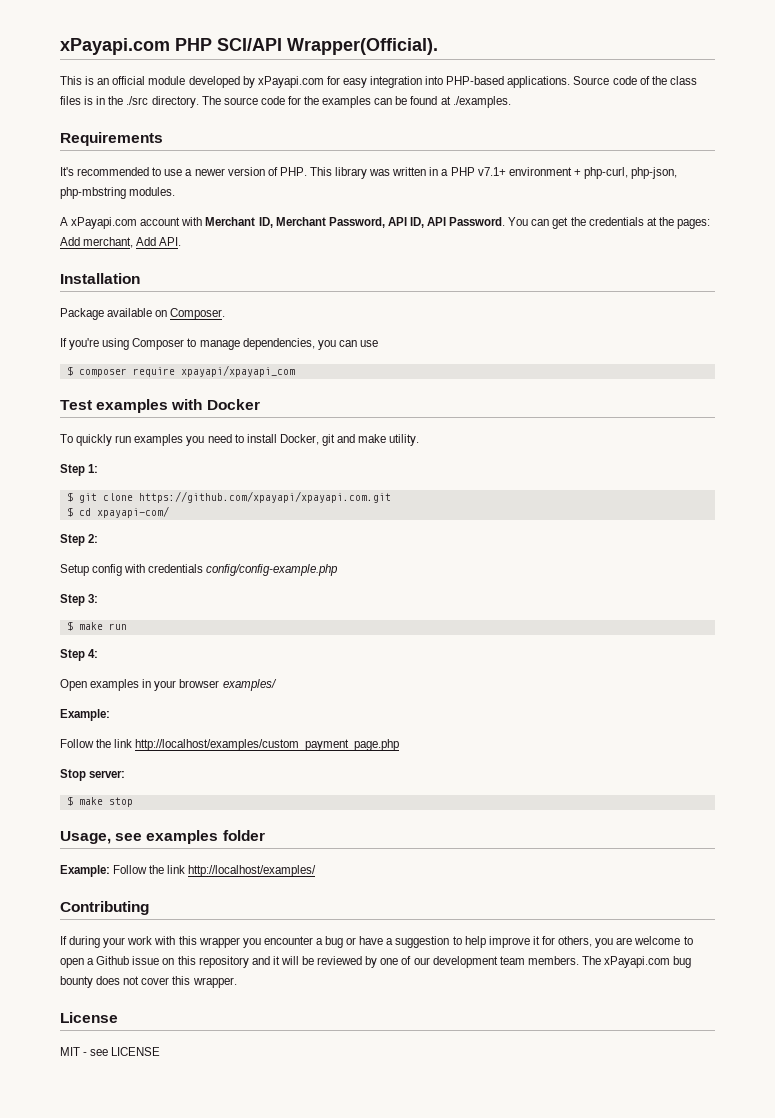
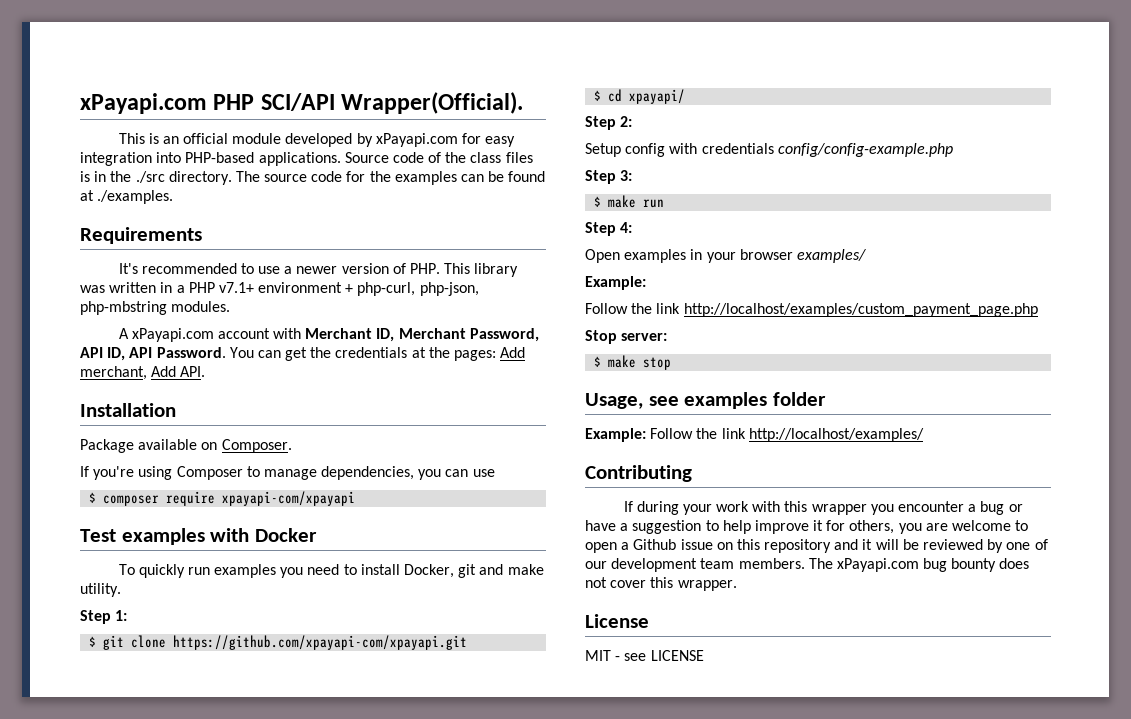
[180,365,295,377] xpayapi/xpayapi_com -> [222,491,356,506] xpayapi-com/xpayapi
[138,491,391,503] https://github.com/xpayapi/xpayapi.com.git -> [173,635,468,650] https://github.com/xpayapi-com/xpayapi.git
[96,506,169,518] xpayapi-com/ -> [629,89,686,104] xpayapi/

